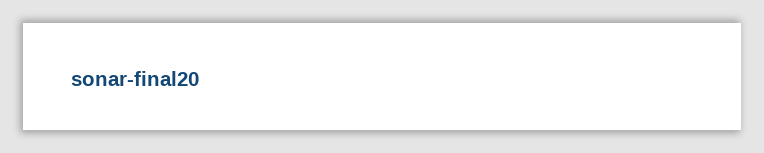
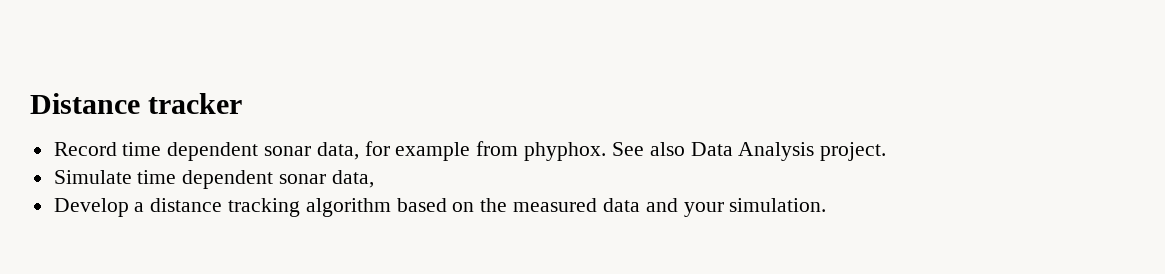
[71,71,199,86] sonar-final20 -> [30,93,243,114] [53,141,887,161] [53,170,374,189] [53,198,827,217] Distance tracker // Record time dependent sonar data, for example from phyphox. See also Data Analysis project. // Simulate time dependent sonar data, // Develop a distance tracking algorithm based on the measured data and your simulation.

